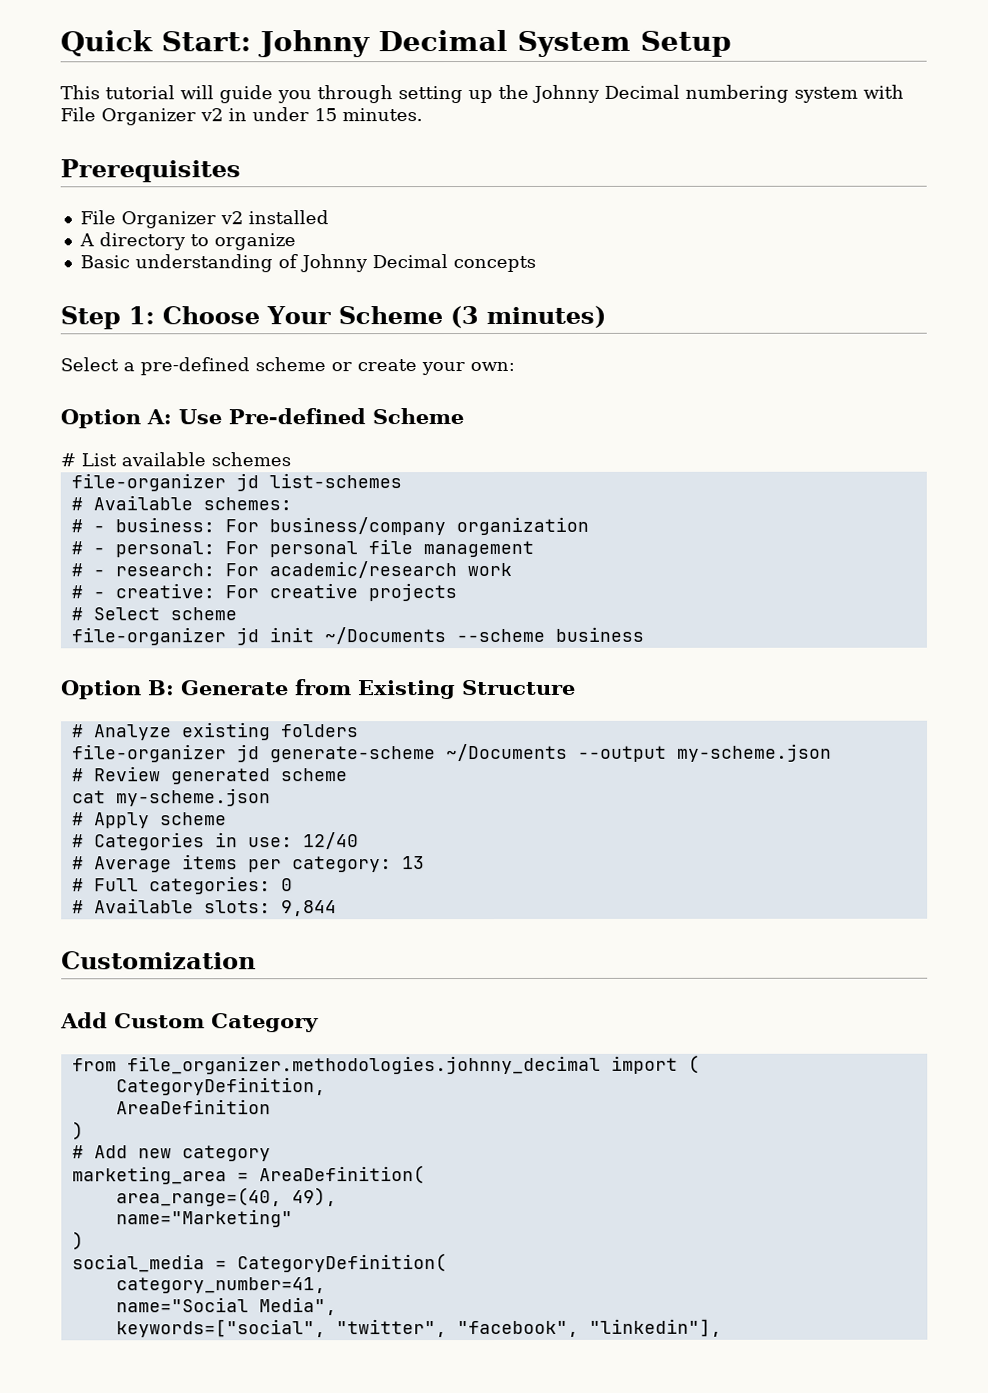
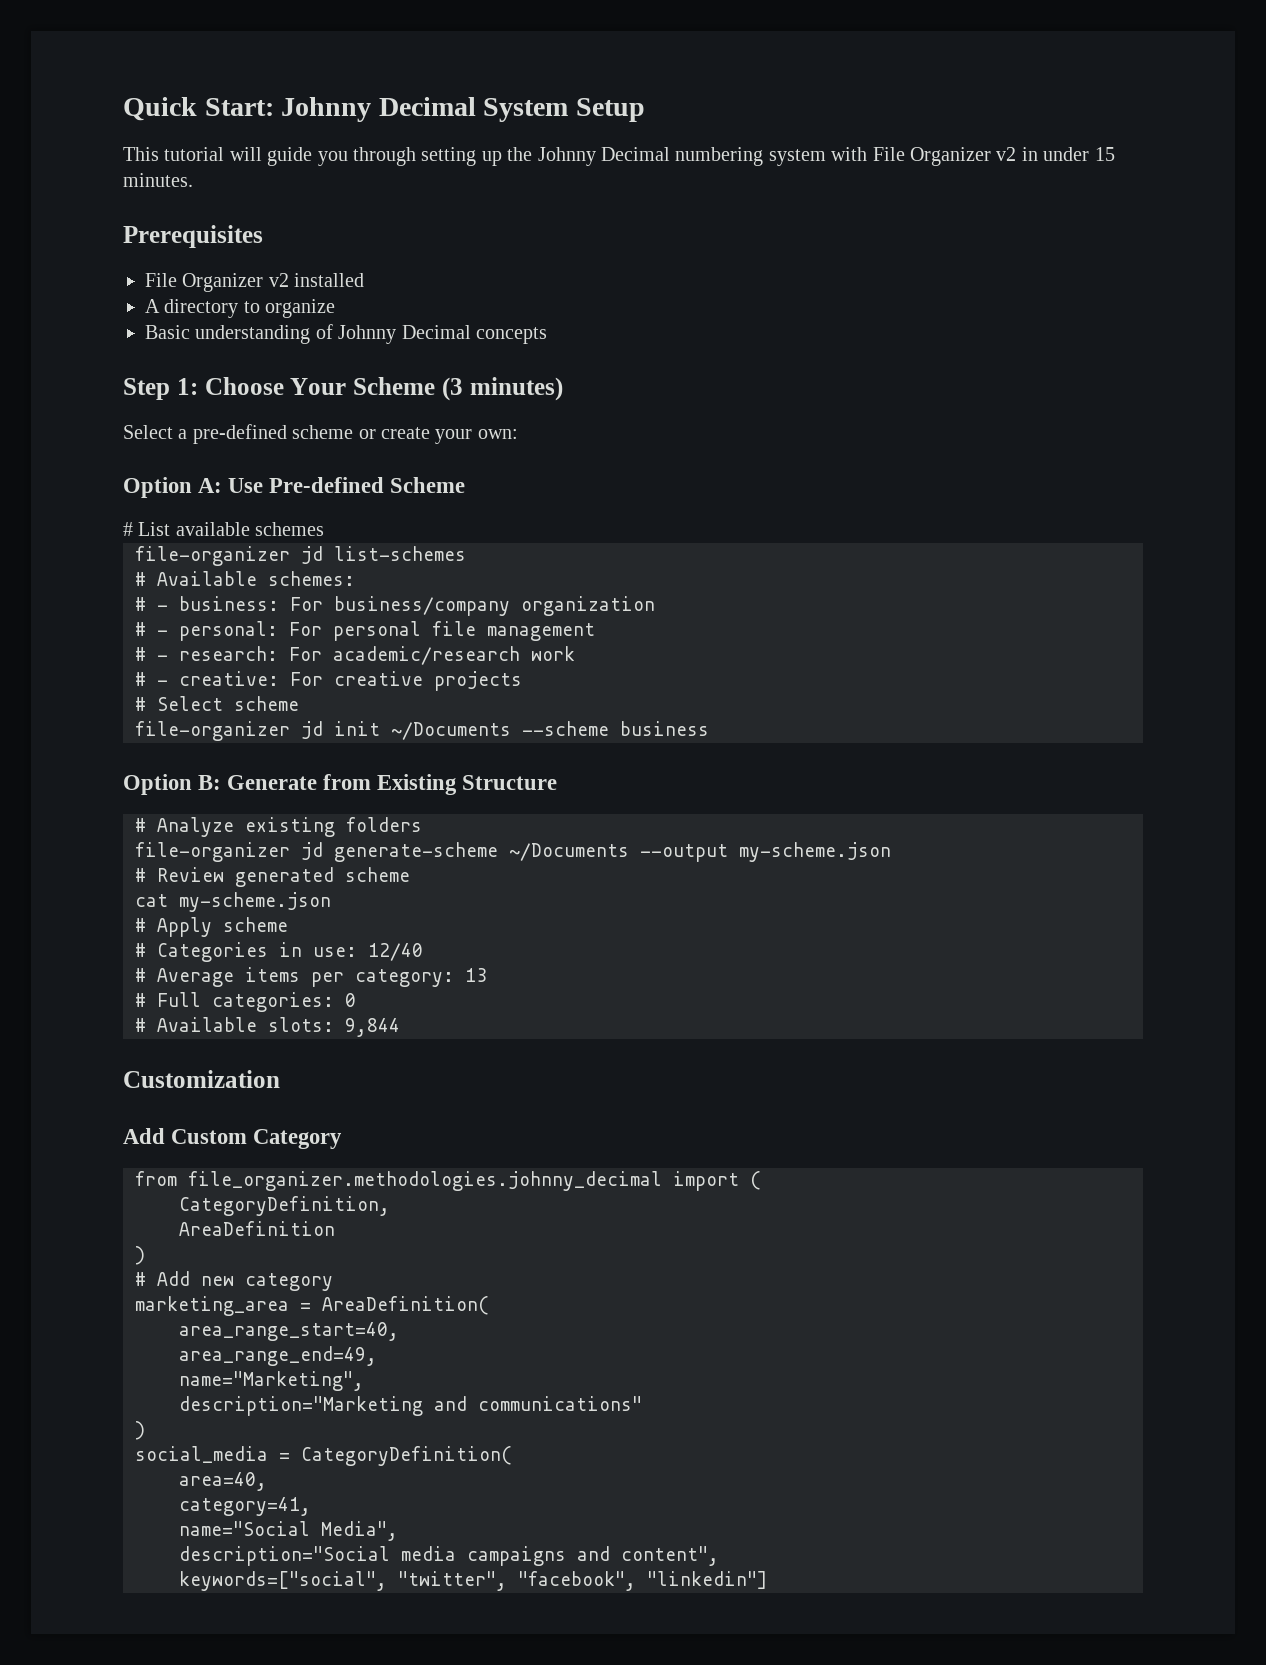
[115,1187,337,1207] [115,1209,293,1228] area_range=(40, 49), // name="Marketing" -> [179,1322,399,1341] [179,1346,377,1366] [179,1371,364,1391] [179,1396,642,1416] area_range_start=40, // area_range_end=49, // name="Marketing", // description="Marketing and communications"
[115,1277,326,1294] category_number=41, -> [179,1472,267,1491] [179,1497,311,1516] area=40, // category=41,
(337, 1306) none -> [179,1546,719,1566] // description="Social media campaigns and content",
[588,1318,722,1337] "linkedin"], -> [647,1571,767,1589] "linkedin"]

